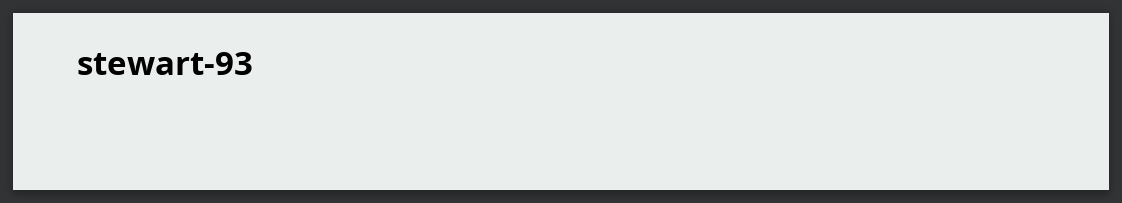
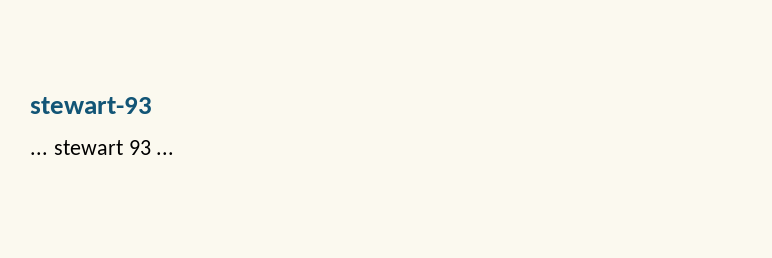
(253, 63) none -> [30,140,175,155] // ... stewart 93 ...

